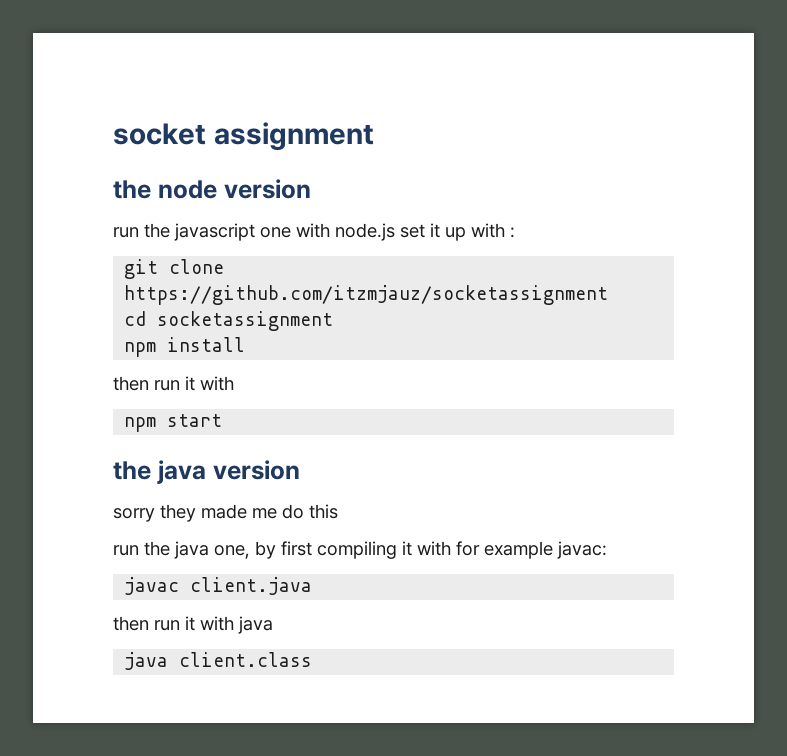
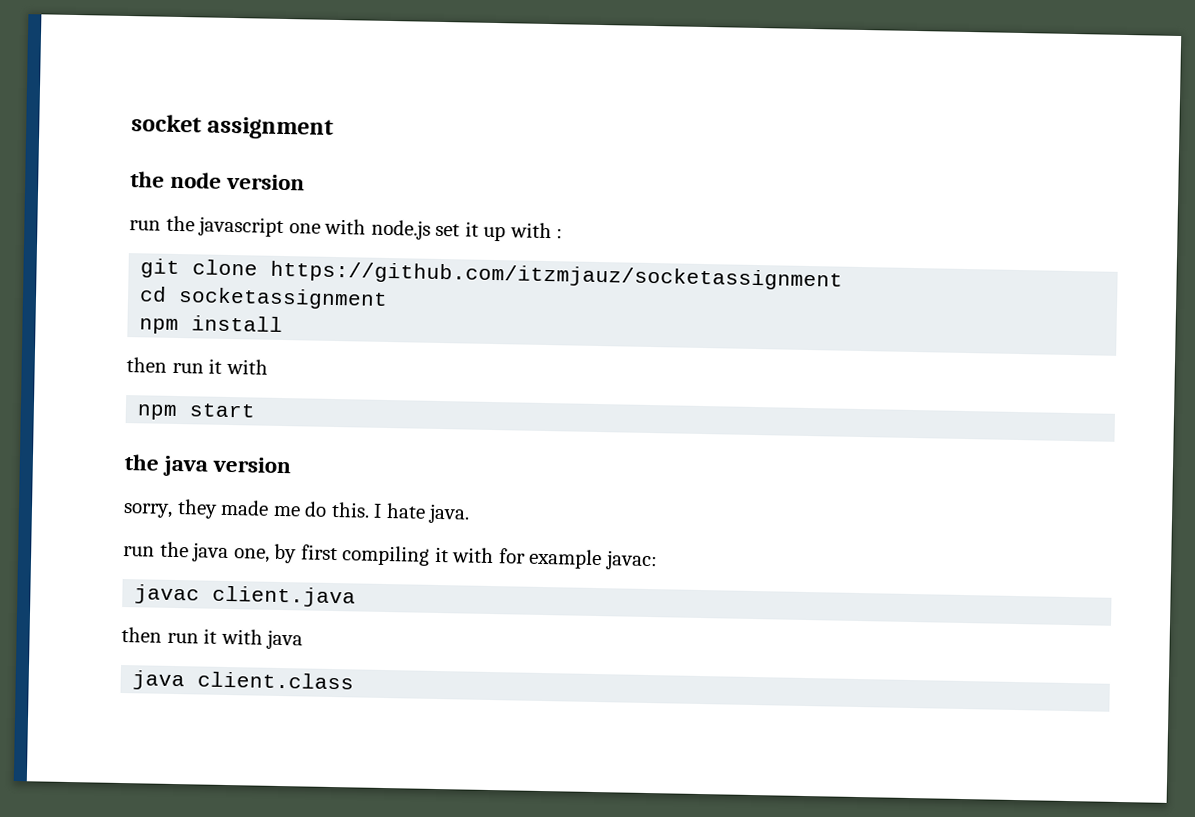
[113,508,155,522] sorry -> [123,503,173,518] sorry,
[309,504,338,519] this -> [330,501,471,524] this. I hate java.

